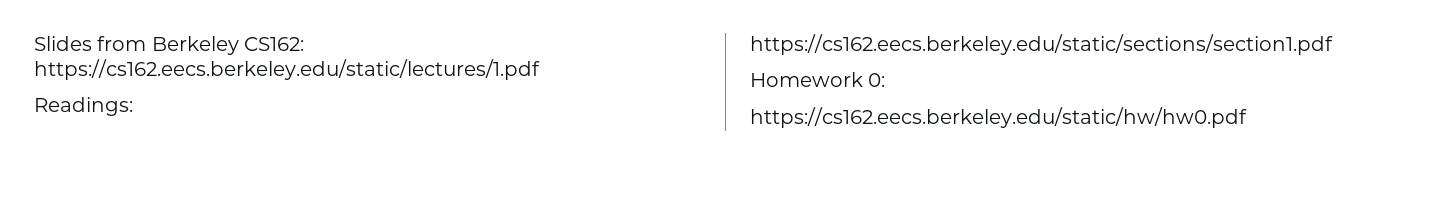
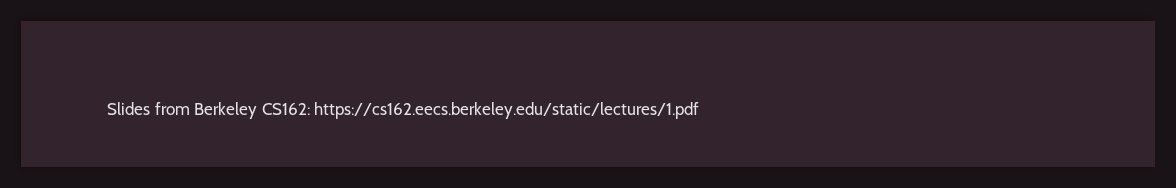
[34,97,133,116] [750,34,1333,55] [750,72,886,87] [750,107,1247,128] // Readings: https://cs162.eecs.berkeley.edu/static/sections/section1.pdf // Homework 0: // https://cs162.eecs.berkeley.edu/static/hw/hw0.pdf -> (700, 110) none

